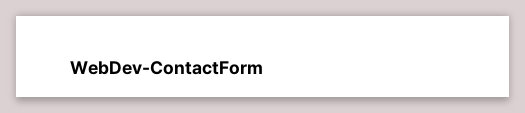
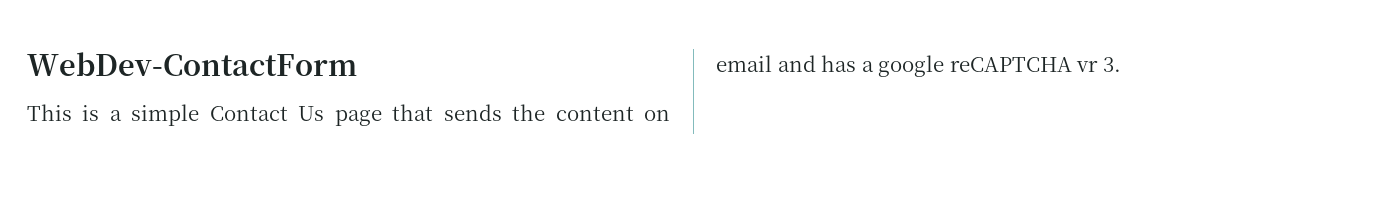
(263, 68) none -> [27,104,670,126] [716,55,1121,77] // This is a simple Contact Us page that sends the content on email and has a google reCAPTCHA vr 3.

